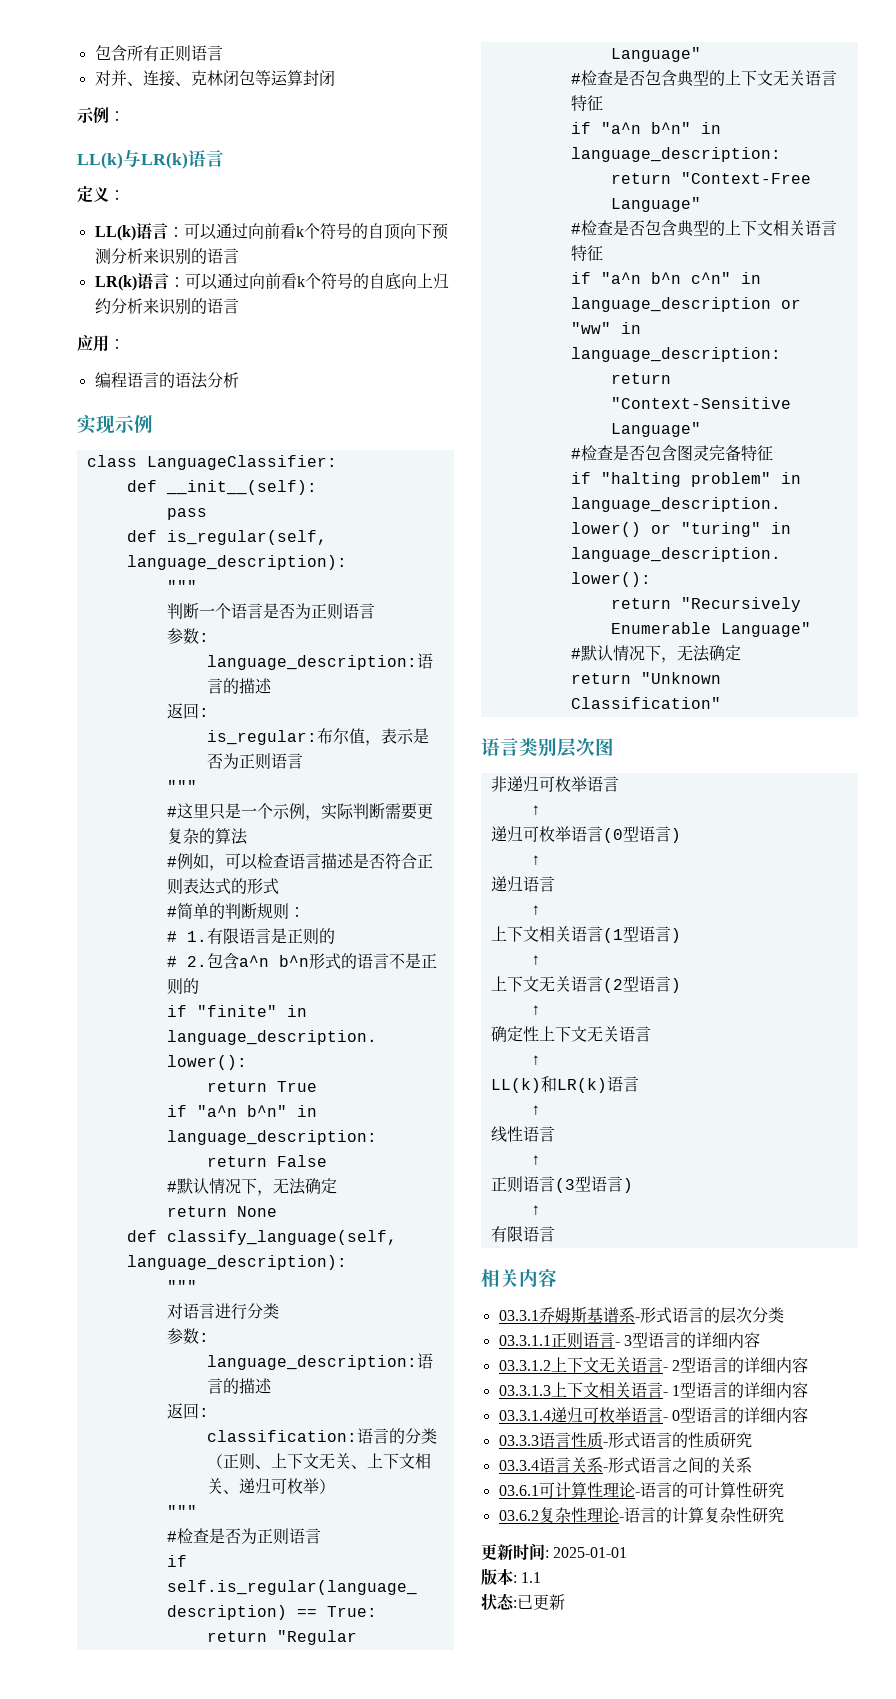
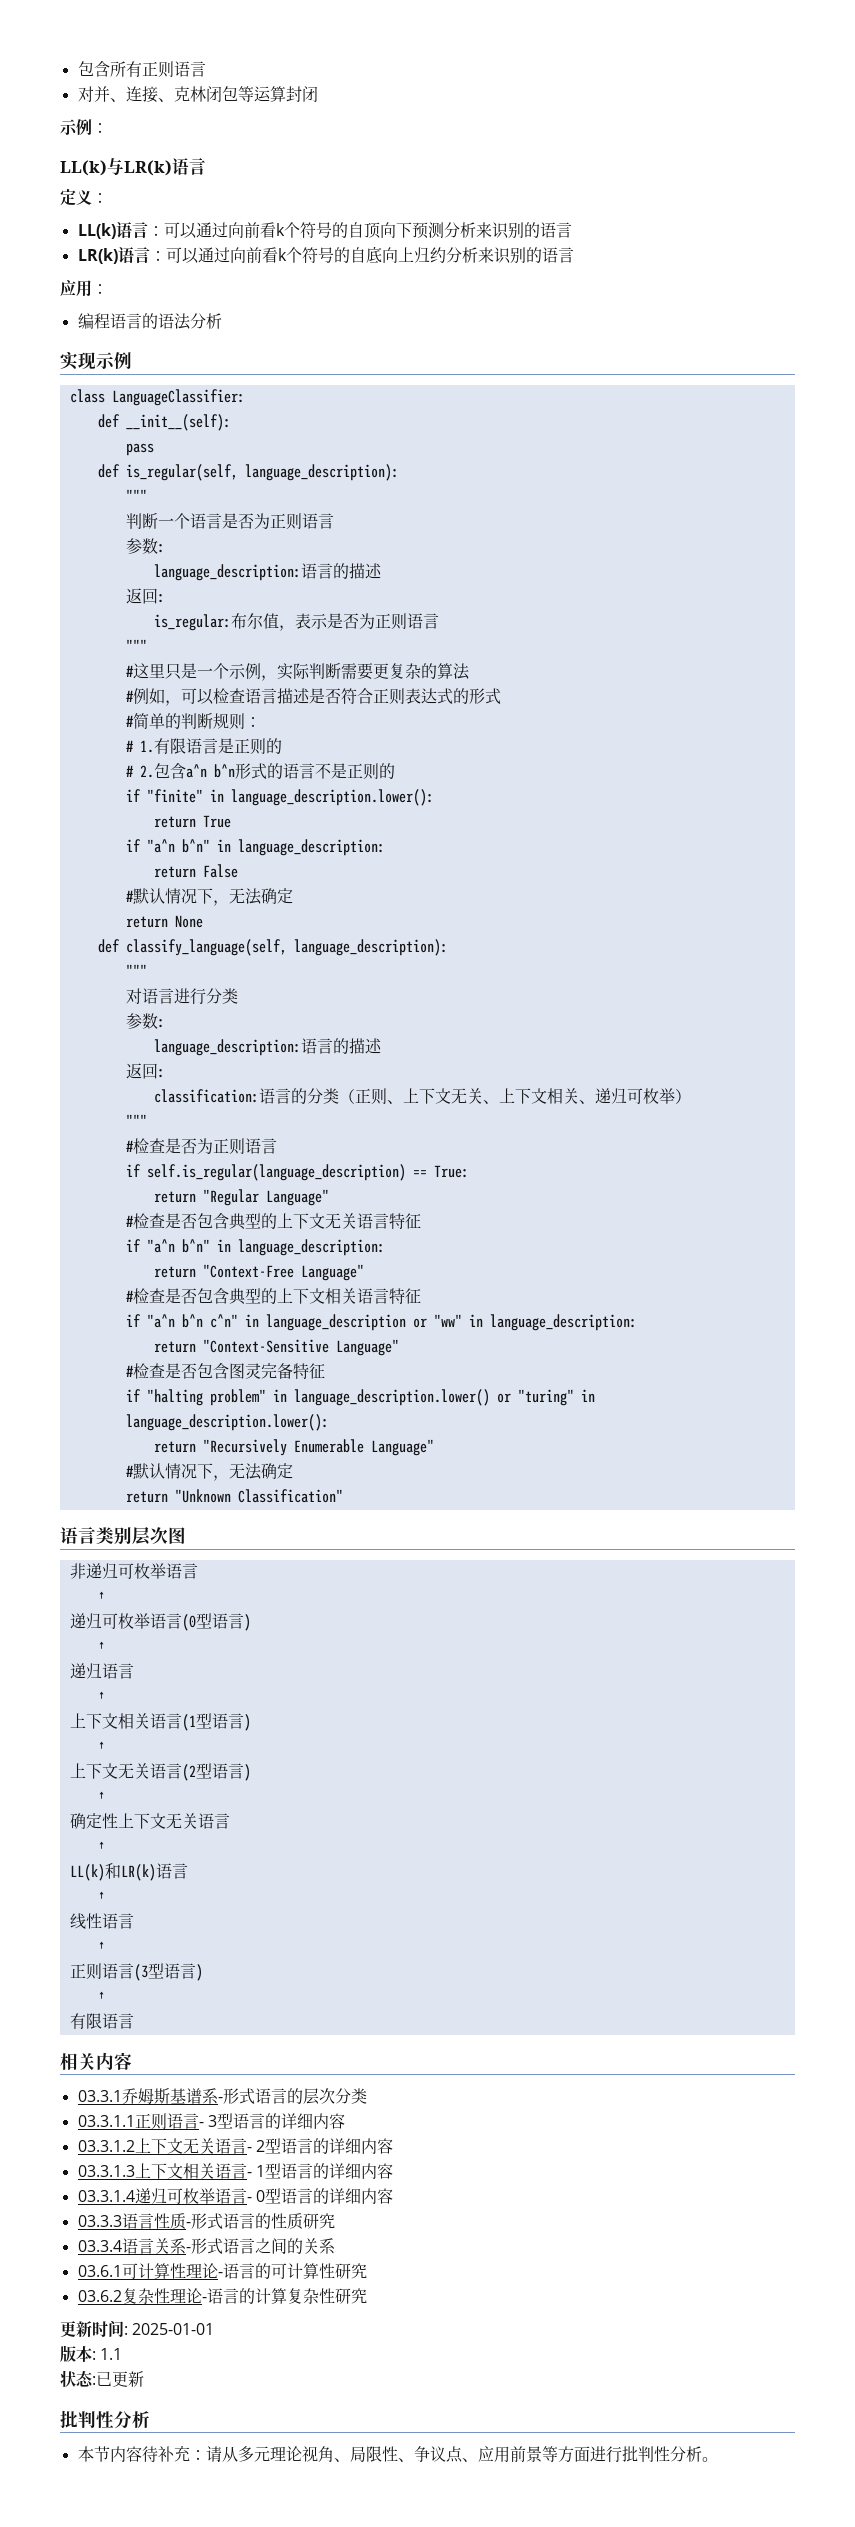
(565, 1602) none -> [60,2410,150,2429] [77,2446,718,2463] // 批判性分析 // 本节内容待补充：请从多元理论视角、局限性、争议点、应用前景等方面进行批判性分析。

